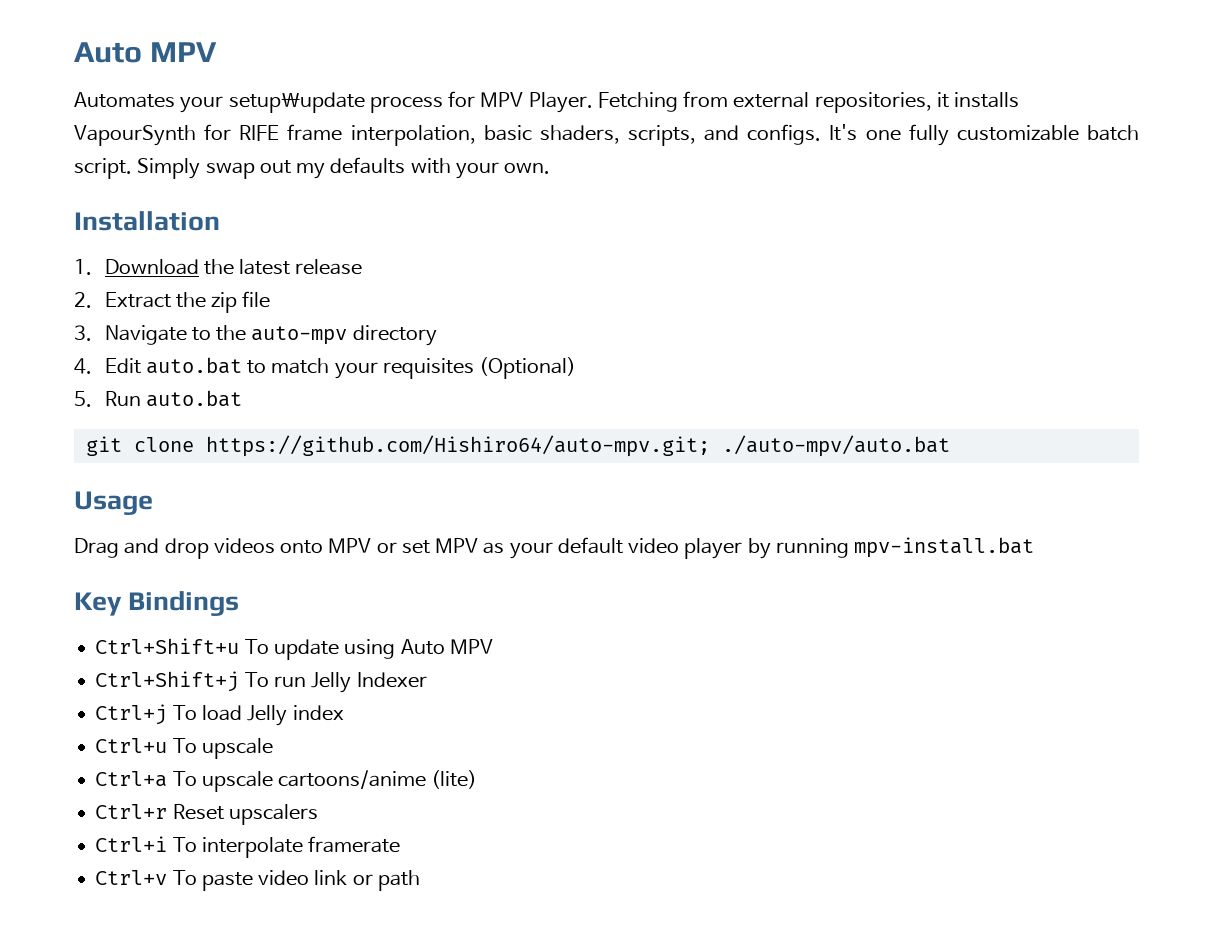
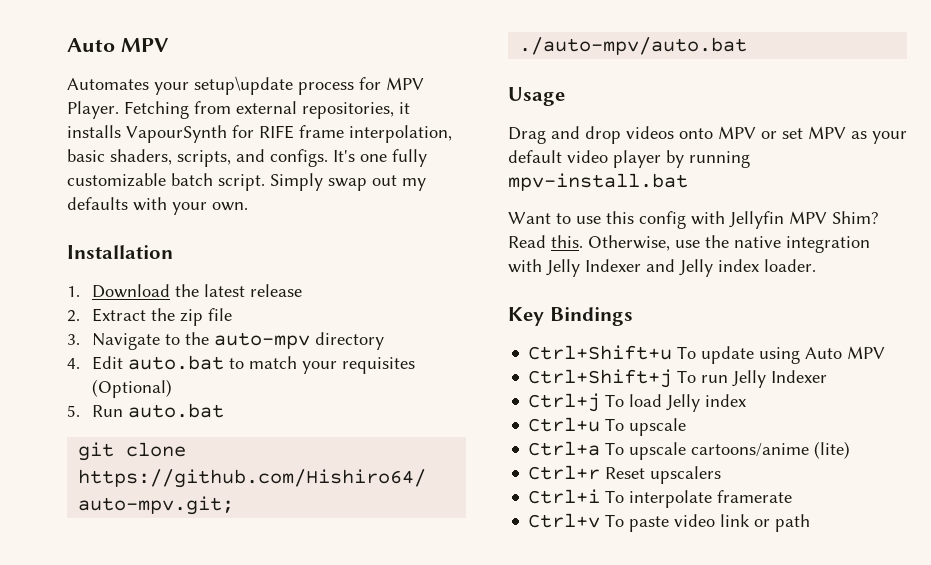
(1035, 547) none -> [508,211,879,229] [508,235,870,253] [508,259,816,277] // Want to use this config with Jellyfin MPV Shim? Read this. Otherwise, use the native integration with Jelly Indexer and Jelly index loader.

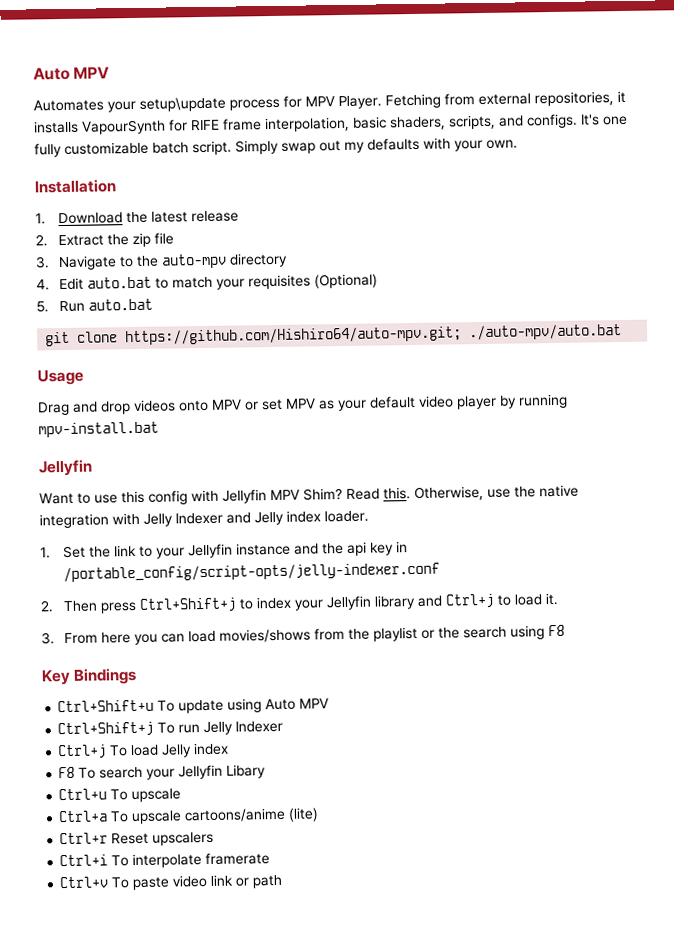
(688, 182) none -> [38,459,93,477] // Jellyfin
(816, 265) none -> [40,541,409,559] [63,562,441,583] [40,592,559,614] [41,624,566,646] // 1. Set the link to your Jellyfin instance and the api key in /portable_config/script-opts/jelly-indexer.conf // 2. Then press Ctrl+Shift+j to index your Jellyfin library and Ctrl+j to load it. // 3. From here you can load movies/shows from the playlist or the search using F8
(747, 400) none -> [58,764,267,780] // F8 To search your Jellyfin Libary

